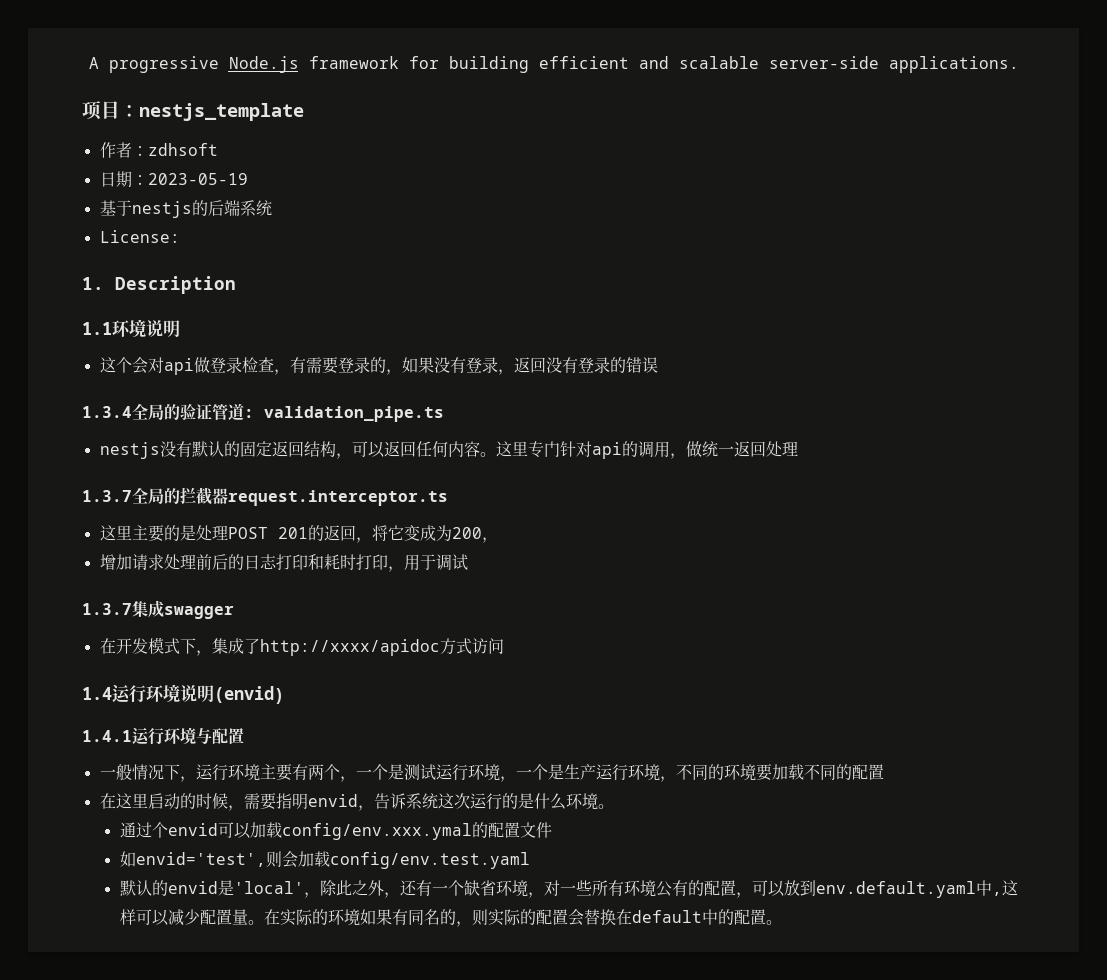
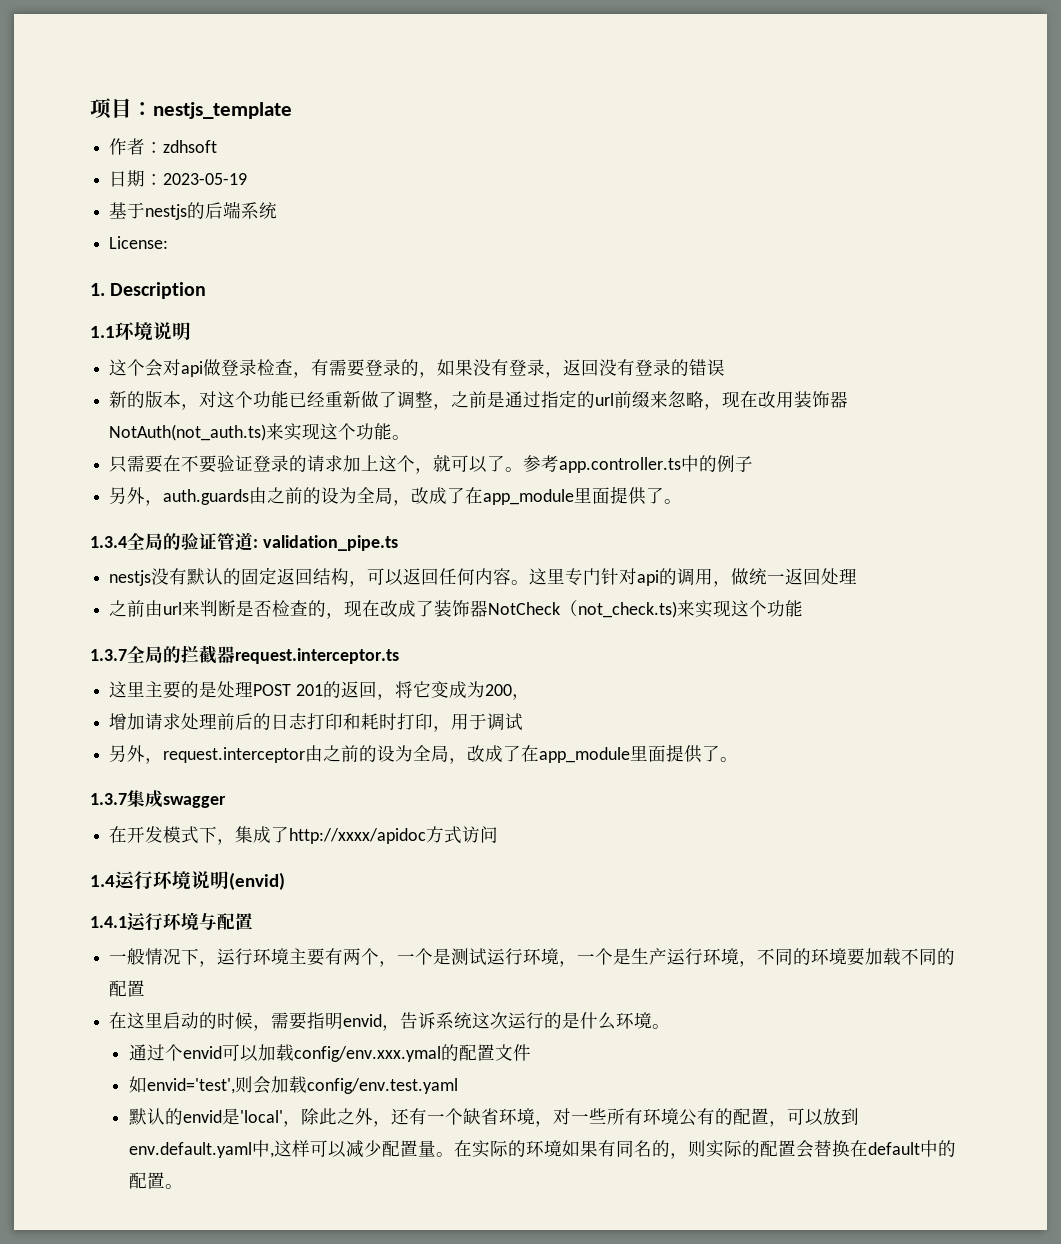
[88,56,1019,73] A progressive Node.js framework for building efficient and scalable server-side applications. // -> (90, 108) none
(658, 365) none -> [109,390,849,410] [109,423,411,441] [109,454,754,474] [109,486,683,506] // 新的版本，对这个功能已经重新做了调整，之前是通过指定的url前缀来忽略，现在改用装饰器NotAuth(not_auth.ts)来实现这个功能。 // 只需要在不要验证登录的请求加上这个，就可以了。参考app.controller.ts中的例子 // 另外，auth.guards由之前的设为全局，改成了在app_module里面提供了。
(798, 448) none -> [109,600,804,619] // 之前由url来判断是否检查的，现在改成了装饰器NotCheck（not_check.ts)来实现这个功能
(468, 562) none -> [109,744,739,764] // 另外，request.interceptor由之前的设为全局，改成了在app_module里面提供了。

